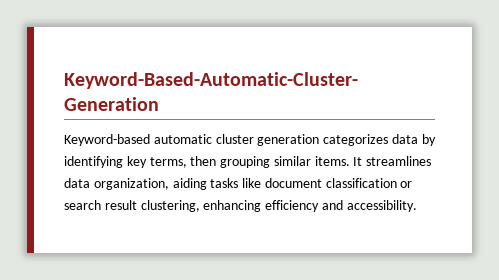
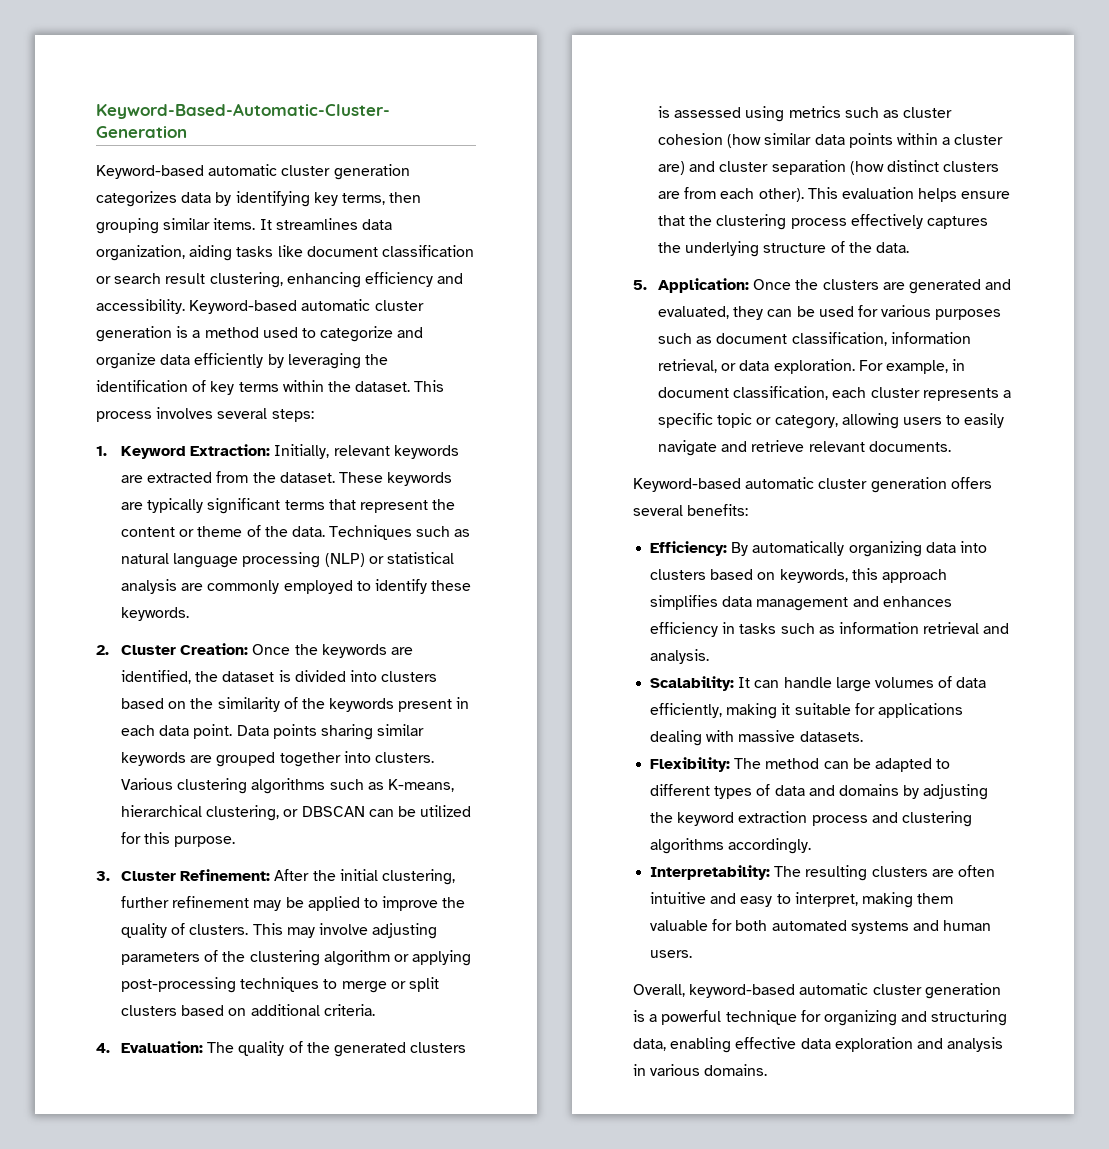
(417, 206) none -> [189,299,424,314] [96,326,424,342] [96,353,388,369] [96,380,445,395] [96,407,314,422] [96,444,459,459] [120,471,453,486] [120,498,456,514] [120,525,471,540] [120,552,454,568] [120,579,472,594] [120,607,189,621] [96,643,413,658] [120,670,438,684] [120,697,470,712] [120,724,425,740] [120,751,434,767] [120,778,454,794] [120,805,472,821] [120,832,236,847] [96,869,455,885] [120,896,466,911] [120,923,438,939] [120,950,472,966] [120,977,439,993] [120,1004,375,1016] [96,1041,467,1057] [657,106,953,122] [657,133,1004,148] [657,160,1000,175] [657,187,1011,202] [657,214,988,230] [657,241,909,257] [633,278,1012,294] [657,305,1002,320] [657,332,971,346] [657,359,966,374] [657,386,1011,401] [657,413,1005,429] [657,440,951,456] [633,477,992,493] [633,504,749,516] [650,541,987,557] [650,568,947,583] [650,595,952,611] [650,622,1010,637] [650,649,710,664] [650,676,987,692] [650,703,963,719] [650,730,863,746] [650,757,951,772] [650,784,989,800] [650,811,972,827] [650,838,812,854] [650,865,995,881] [650,892,954,908] [650,919,992,934] [650,950,693,958] [633,983,1001,999] [633,1010,1008,1026] [633,1037,1004,1053] [633,1064,768,1076] Keyword-based automatic cluster generation is a method used to categorize and organize data efficiently by leveraging the identification of key terms within the dataset. This process involves several steps: // 1. Keyword Extraction: Initially, relevant keywords are extracted from the dataset. These keywords are typically significant terms that represent the content or theme of the data. Techniques such as natural language processing (NLP) or statistical analysis are commonly employed to identify these keywords. // 2. Cluster Creation: Once the keywords are identified, the dataset is divided into clusters based on the similarity of the keywords present in each data point. Data points sharing similar keywords are grouped together into clusters. Various clustering algorithms such as K-means, hierarchical clustering, or DBSCAN can be utilized for this purpose. // 3. Cluster Refinement: After the initial clustering, further refinement may be applied to improve the quality of clusters. This may involve adjusting parameters of the clustering algorithm or applying post-processing techniques to merge or split clusters based on additional criteria. // 4. Evaluation: The quality of the generated clusters is assessed using metrics such as cluster cohesion (how similar data points within a cluster are) and cluster separation (how distinct clusters are from each other). This evaluation helps ensure that the clustering process effectively captures the underlying structure of the data. // 5. Application: Once the clusters are generated and evaluated, they can be used for various purposes such as document classification, information retrieval, or data exploration. For example, in document classification, each cluster represents a specific topic or category, allowing users to easily navigate and retrieve relevant documents. // Keyword-based automatic cluster generation offers several benefits: // Efficiency: By automatically organizing data into clusters based on keywords, this approach simplifies data management and enhances efficiency in tasks such as information retrieval and analysis. // Scalability: It can handle large volumes of data efficiently, making it suitable for applications dealing with massive datasets. // Flexibility: The method can be adapted to different types of data and domains by adjusting the keyword extraction process and clustering algorithms accordingly. // Interpretability: The resulting clusters are often intuitive and easy to interpret, making them valuable for both automated systems and human users. // Overall, keyword-based automatic cluster generation is a powerful technique for organizing and structuring data, enabling effective data exploration and analysis in various domains.

